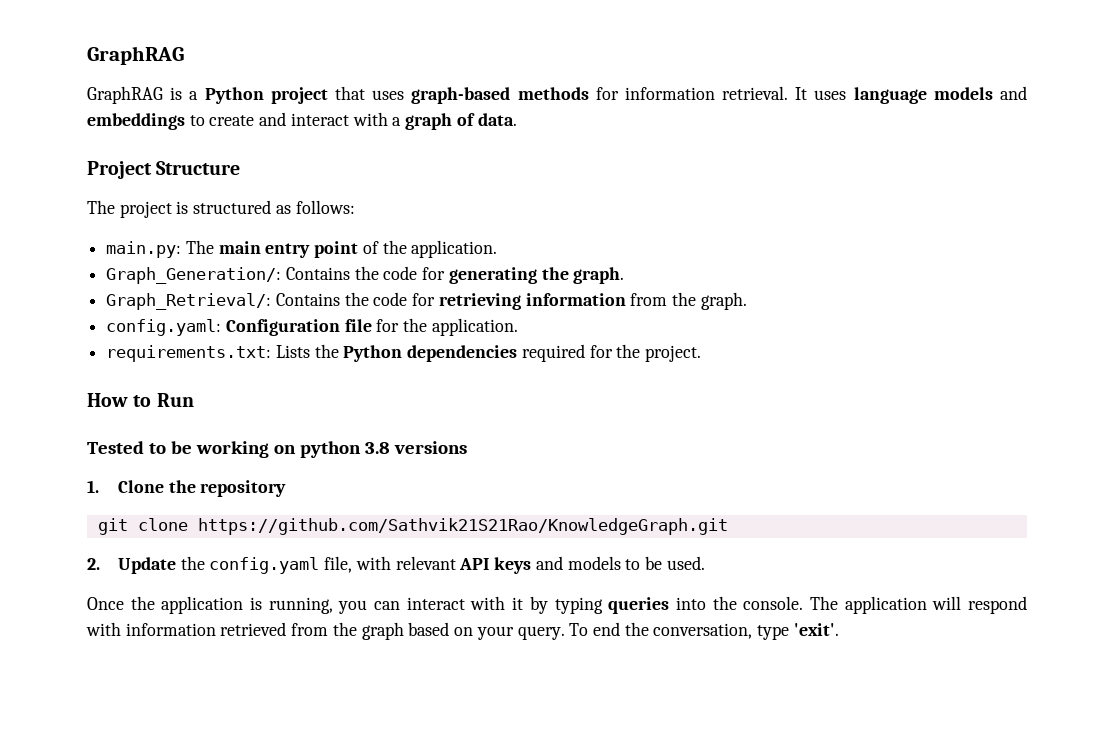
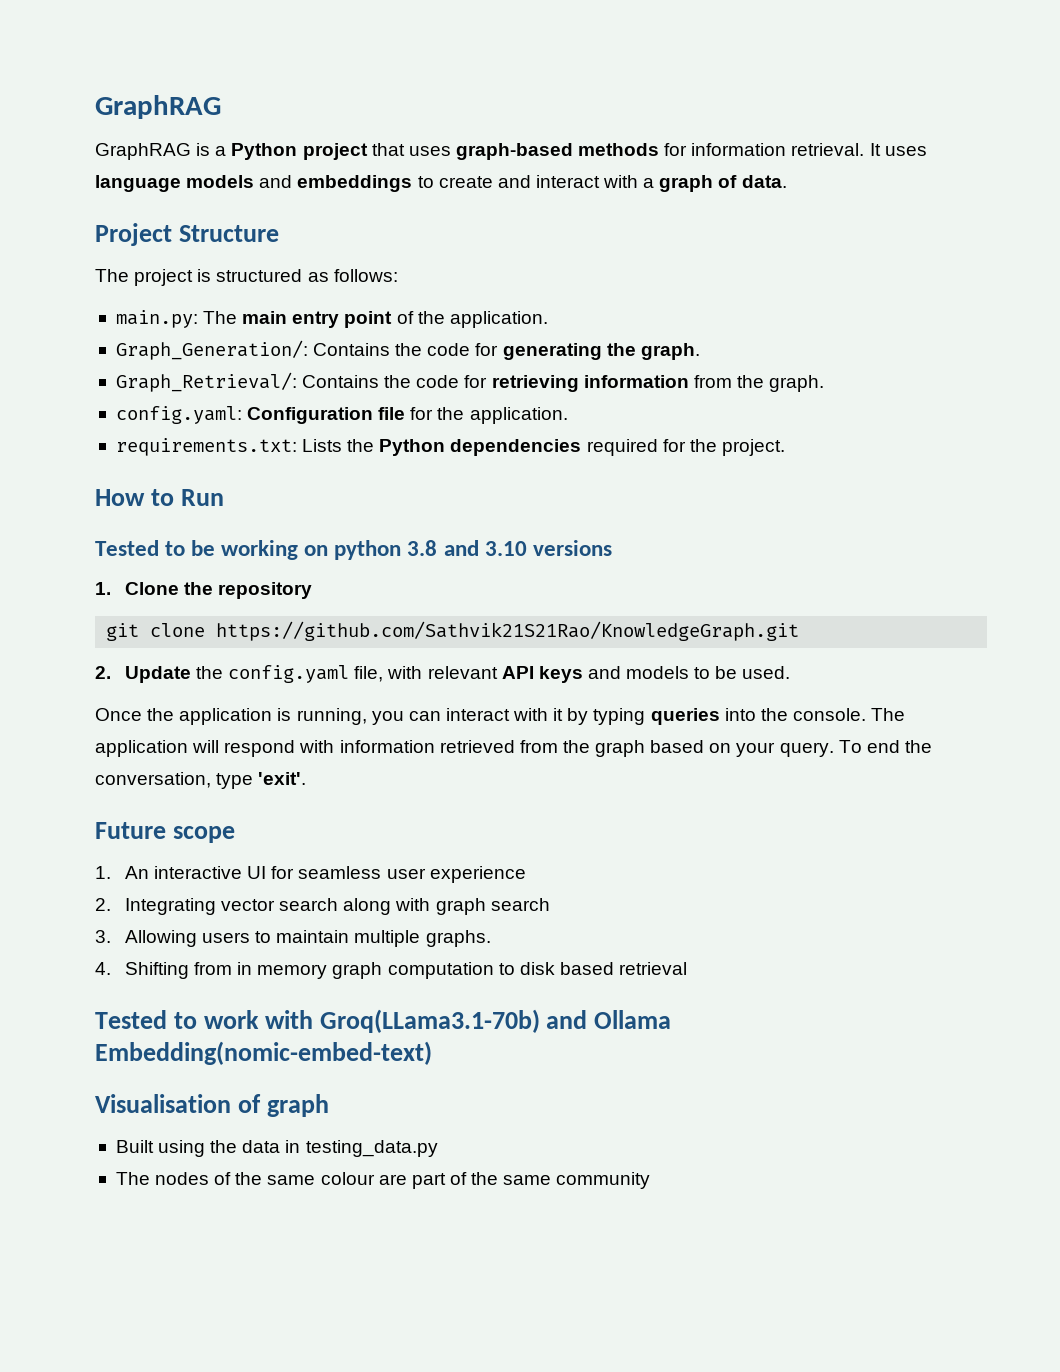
(390, 448) none -> [443,540,527,556] and 3.10
(839, 629) none -> [95,822,235,843] [95,866,526,883] [95,898,550,915] [95,930,491,947] [95,962,688,979] [95,1009,672,1033] [95,1041,432,1065] [95,1094,329,1117] [115,1140,438,1157] [115,1172,651,1189] // Future scope // 1. An interactive UI for seamless user experience // 2. Integrating vector search along with graph search // 3. Allowing users to maintain multiple graphs. // 4. Shifting from in memory graph computation to disk based retrieval // Tested to work with Groq(LLama3.1-70b) and Ollama Embedding(nomic-embed-text) // Visualisation of graph // Built using the data in testing_data.py // The nodes of the same colour are part of the same community

